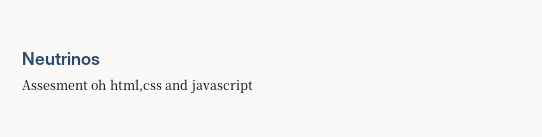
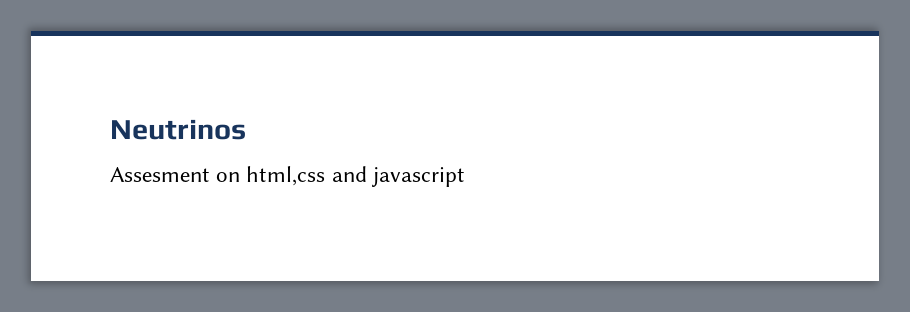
[91,79,107,90] oh -> [216,172,241,182] on

